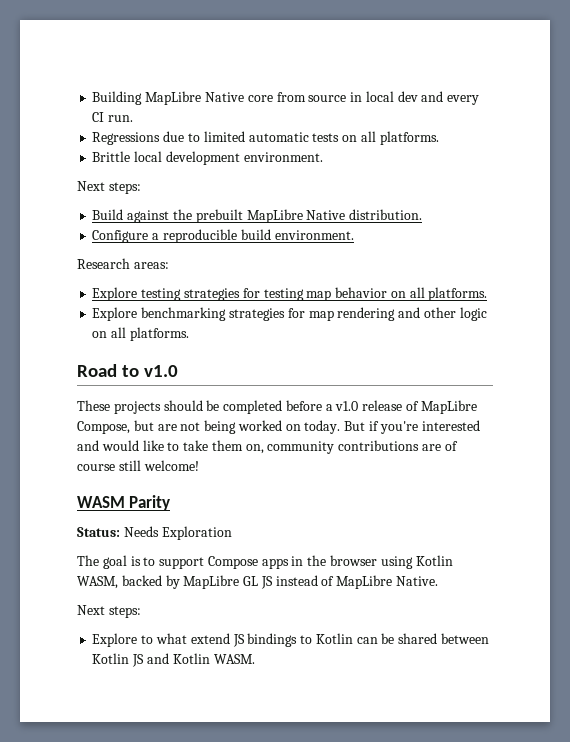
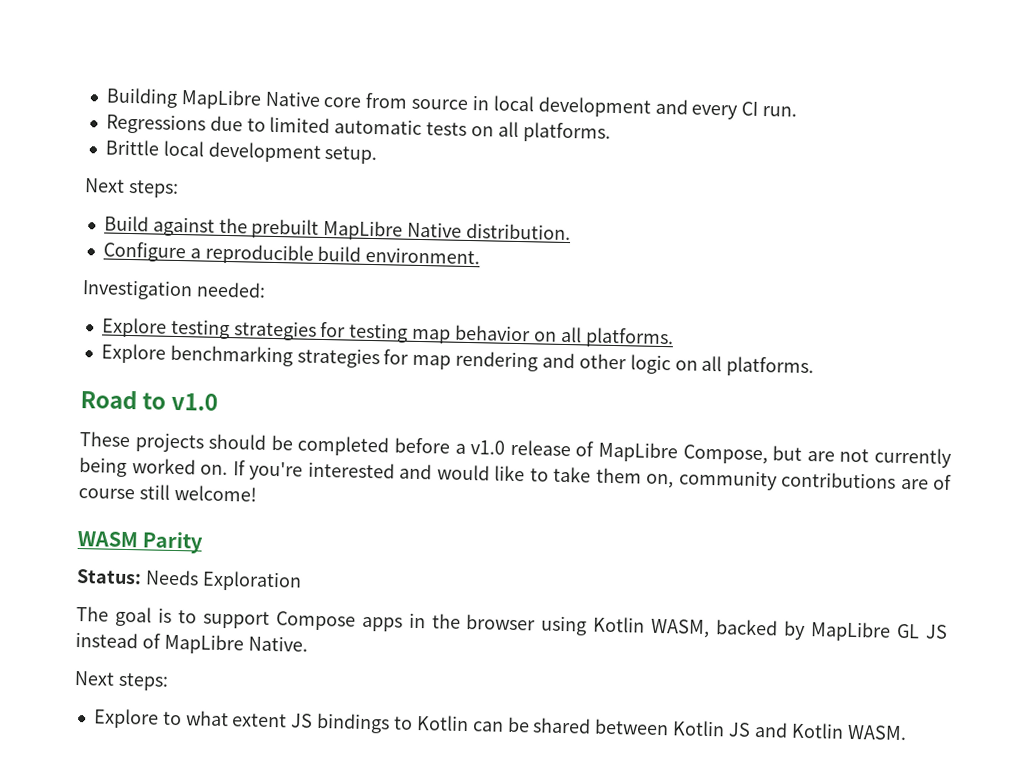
[397,91,418,102] dev -> [537,96,652,118] development
[243,152,323,162] environment. -> [324,146,378,165] setup.
[77,258,169,269] Research areas: -> [82,279,266,301] Investigation needed:
(201, 426) none -> [874,447,953,468] currently
[285,420,380,434] on today. But if -> [200,460,246,476] on. If
[190,633,230,644] extend -> [231,713,288,728] extent

